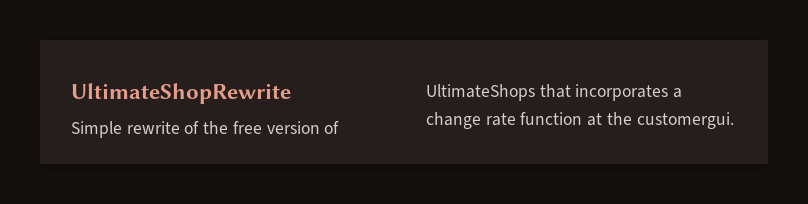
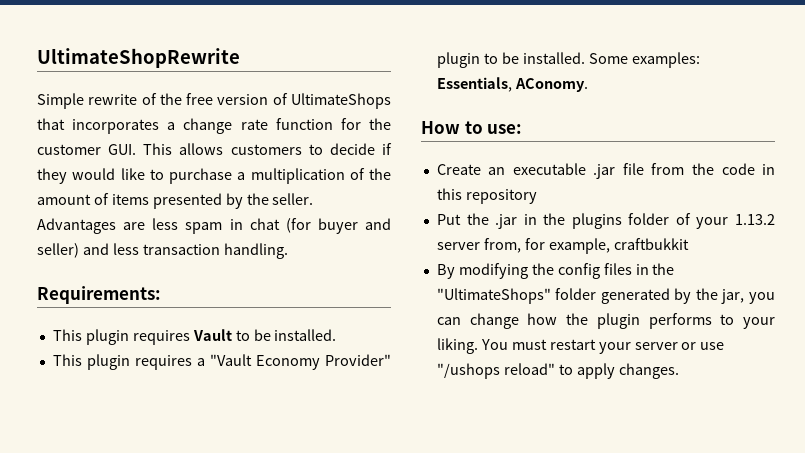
[587,112,734,129] at the customergui. -> [340,118,391,130] [37,143,393,155] [37,168,391,184] [37,193,314,209] [37,218,391,234] [37,243,288,259] [37,286,161,304] [52,329,337,345] [52,354,391,370] [436,52,700,68] [436,77,588,92] [421,121,523,134] [436,163,776,179] [436,188,537,204] [436,213,775,229] [436,238,689,254] [436,263,675,279] [436,288,775,304] [436,313,776,329] [436,338,725,354] [436,363,679,379] for the customer GUI. This allows customers to decide if they would like to purchase a multiplication of the amount of items presented by the seller. Advantages are less spam in chat (for buyer and seller) and less transaction handling. // Requirements: // This plugin requires Vault to be installed. // This plugin requires a "Vault Economy Provider" plugin to be installed. Some examples: Essentials, AConomy. // How to use: // Create an executable .jar file from the code in this repository // Put the .jar in the plugins folder of your 1.13.2 server from, for example, craftbukkit // By modifying the config files in the "UltimateShops" folder generated by the jar, you can change how the plugin performs to your liking. You must restart your server or use "/ushops reload" to apply changes.

